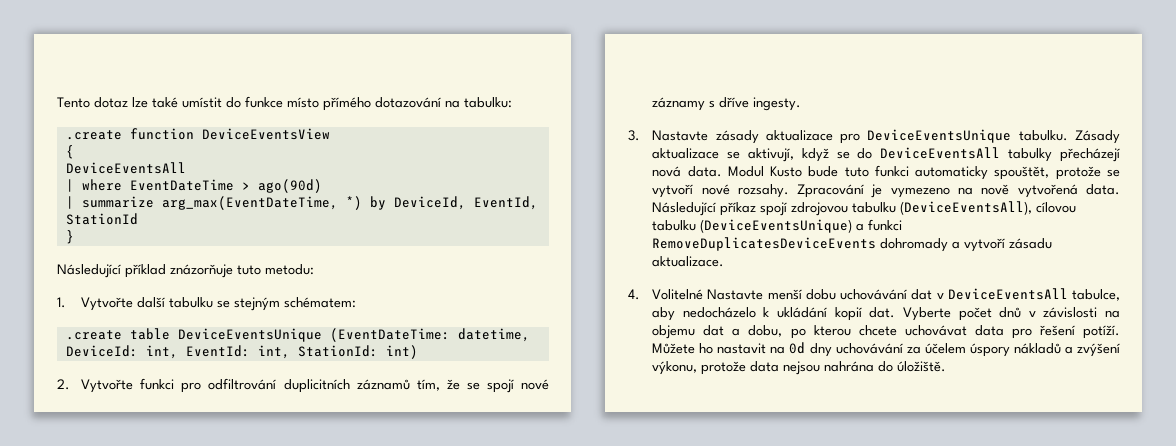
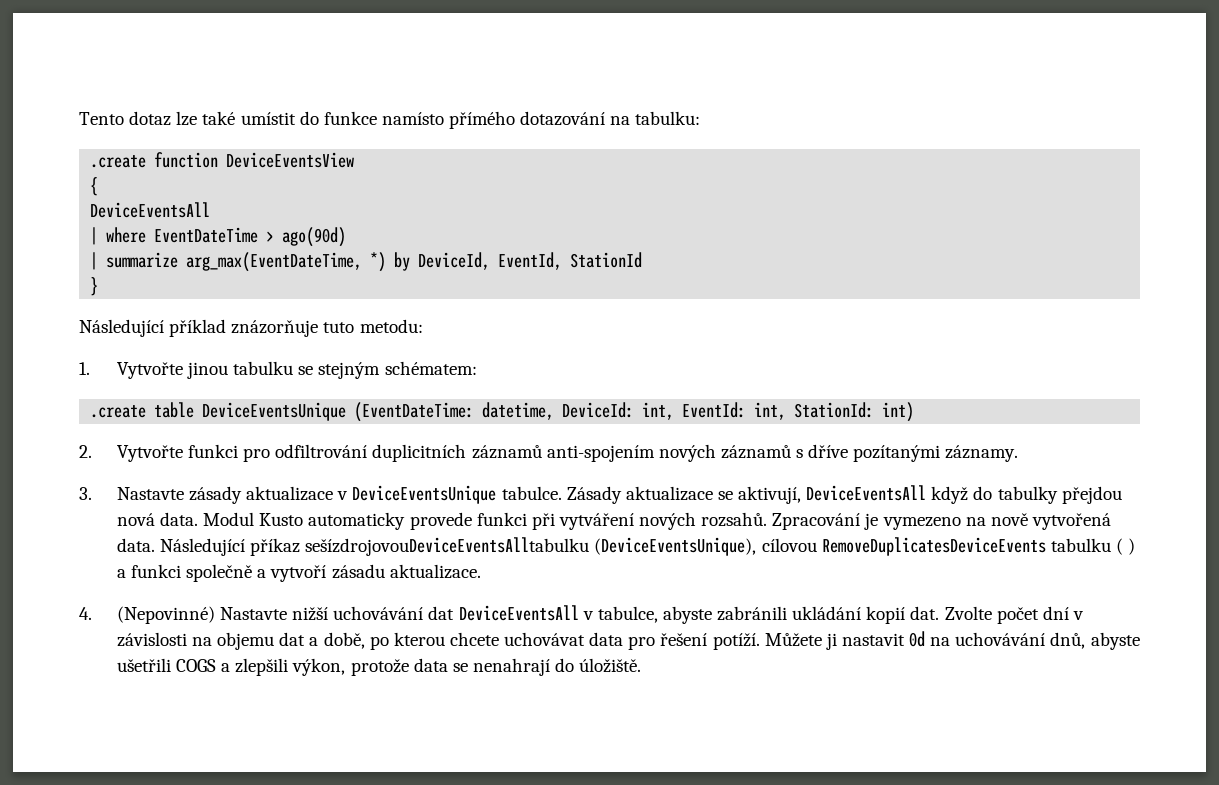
[287,97,319,108] místo -> [381,112,444,125] namísto
[137,297,166,308] další -> [186,362,228,379] jinou
[416,379,549,393] [652,97,802,111] tím, že se spojí nové záznamy s dříve ingesty. -> [546,444,1019,462] anti-spojením nových záznamů s dříve pozítanými záznamy.
[840,129,1068,144] pro DeviceEventsUnique tabulku. -> [337,485,562,504] v DeviceEventsUnique tabulce.
[801,147,1120,162] [652,165,1120,180] [652,184,789,198] když se do DeviceEventsAll tabulky přecházejí nová data. Modul Kusto bude tuto funkci automaticky spouštět, protože se vytvoří nové rozsahy. -> [806,485,1122,504] [116,512,768,530] DeviceEventsAll když do tabulky přejdou nová data. Modul Kusto automaticky provede funkci při vytváření nových rozsahů.
[760,201,1077,216] [652,219,903,233] [652,237,949,252] spojí zdrojovou tabulku (DeviceEventsAll), cílovou tabulku (DeviceEventsUnique) a funkci RemoveDuplicatesDeviceEvents dohromady -> [305,537,1136,556] [116,564,253,582] sešízdrojovouDeviceEventsAlltabulku (DeviceEventsUnique), cílovou RemoveDuplicatesDeviceEvents tabulku ( ) a funkci společně
[652,288,1120,301] [652,307,1022,321] Volitelné Nastavte menší dobu uchovávání dat v DeviceEventsAll tabulce, aby nedocházelo k ukládání kopií dat. Vyberte počet dnů -> [116,605,1069,624] (Nepovinné) Nastavte nižší uchovávání dat DeviceEventsAll v tabulce, abyste zabránili ukládání kopií dat. Zvolte počet dní
[748,325,783,337] dobu, -> [323,632,365,649] době,
[699,342,1120,357] [652,361,875,375] ho nastavit na 0d dny uchovávání za účelem úspory nákladů a zvýšení výkonu, protože data nejsou nahrána -> [825,631,1140,650] [116,658,550,676] ji nastavit 0d na uchovávání dnů, abyste ušetřili COGS a zlepšili výkon, protože data se nenahrají

